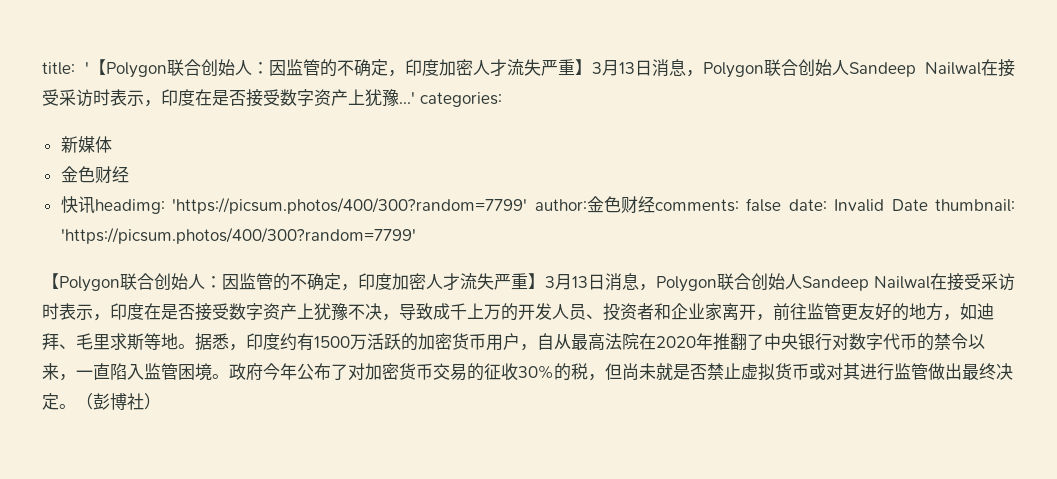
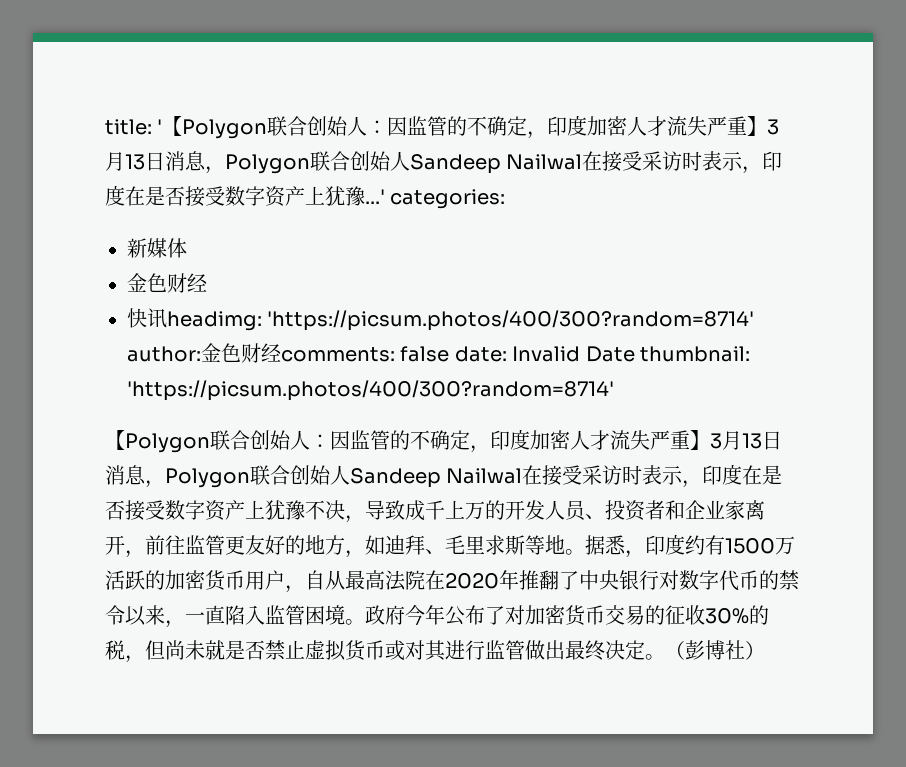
[172,197,528,214] 'https://picsum.photos/400/300?random=7799' -> [267,310,755,331] 'https://picsum.photos/400/300?random=8714'
[60,227,416,244] 'https://picsum.photos/400/300?random=7799' -> [127,380,614,401] 'https://picsum.photos/400/300?random=8714'

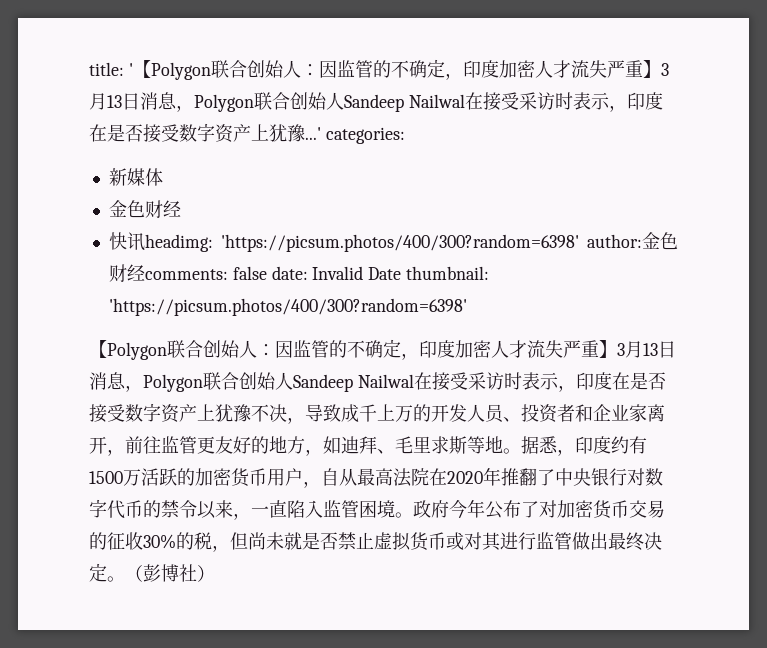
[267,310,755,331] 'https://picsum.photos/400/300?random=8714' -> [220,234,579,252] 'https://picsum.photos/400/300?random=6398'
[127,380,614,401] 'https://picsum.photos/400/300?random=8714' -> [108,298,467,316] 'https://picsum.photos/400/300?random=6398'

